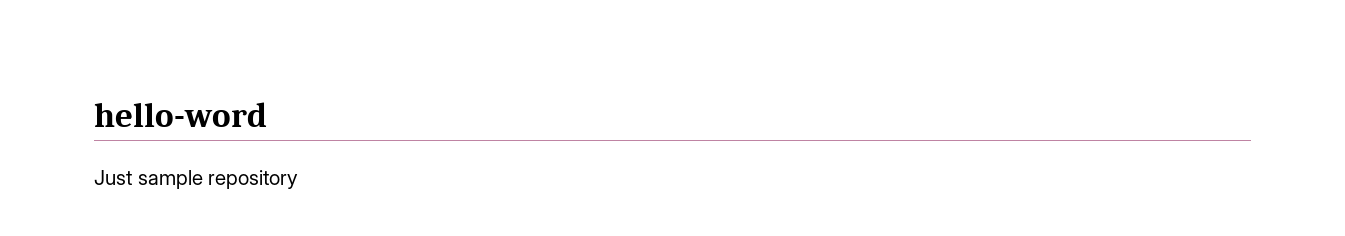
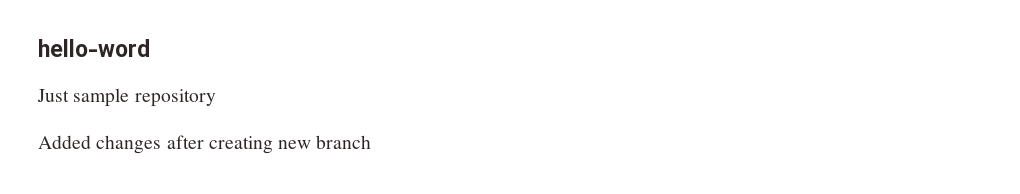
(299, 179) none -> [38,135,372,154] // Added changes after creating new branch

